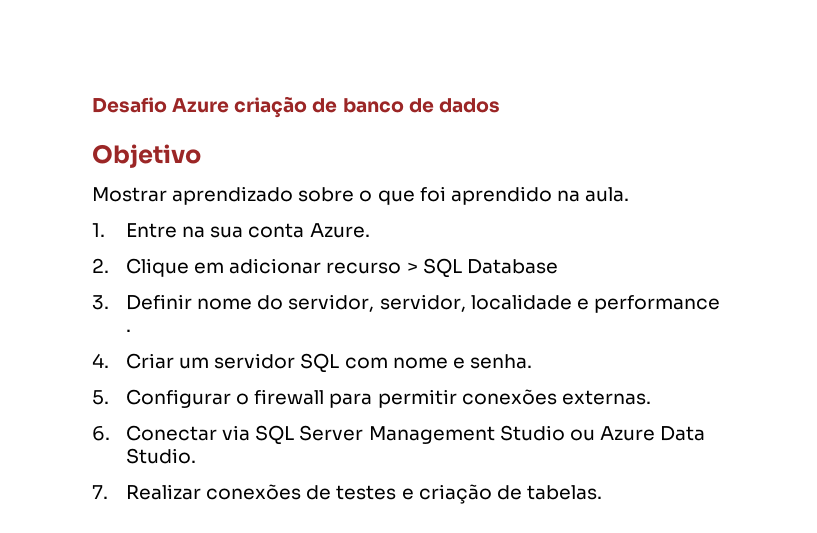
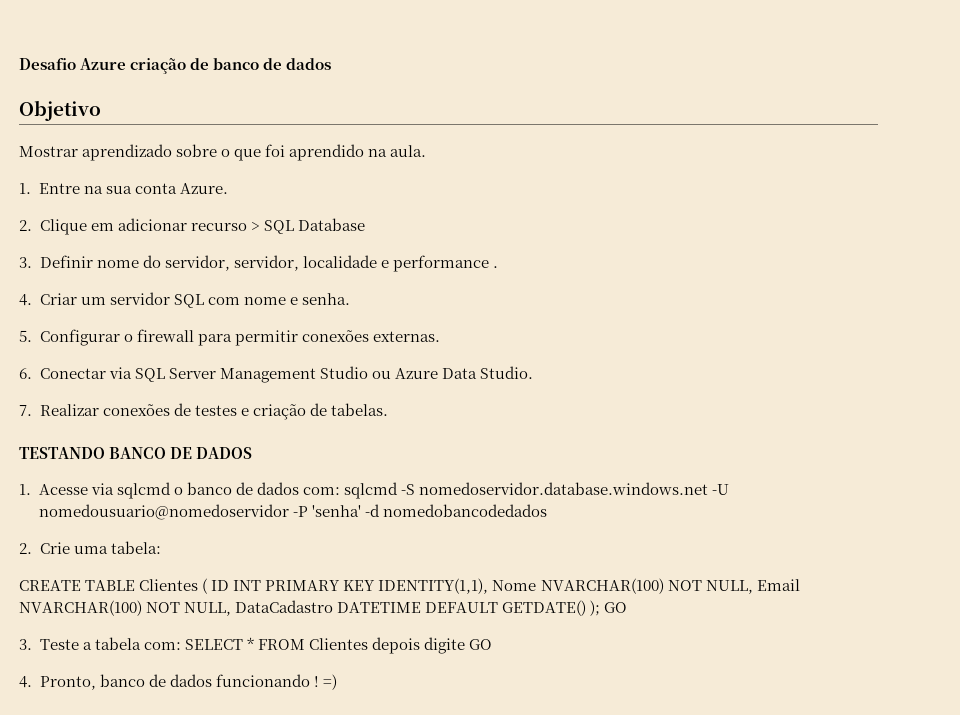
(602, 492) none -> [19,447,253,459] [19,482,730,499] [38,504,547,520] [19,541,161,554] [19,578,800,594] [19,600,628,616] [19,637,493,654] [19,674,337,690] // TESTANDO BANCO DE DADOS // 1. Acesse via sqlcmd o banco de dados com: sqlcmd -S nomedoservidor.database.windows.net -U nomedousuario@nomedoservidor -P 'senha' -d nomedobancodedados // 2. Crie uma tabela: // CREATE TABLE Clientes ( ID INT PRIMARY KEY IDENTITY(1,1), Nome NVARCHAR(100) NOT NULL, Email NVARCHAR(100) NOT NULL, DataCadastro DATETIME DEFAULT GETDATE() ); GO // 3. Teste a tabela com: SELECT * FROM Clientes depois digite GO // 4. Pronto, banco de dados funcionando ! =)

